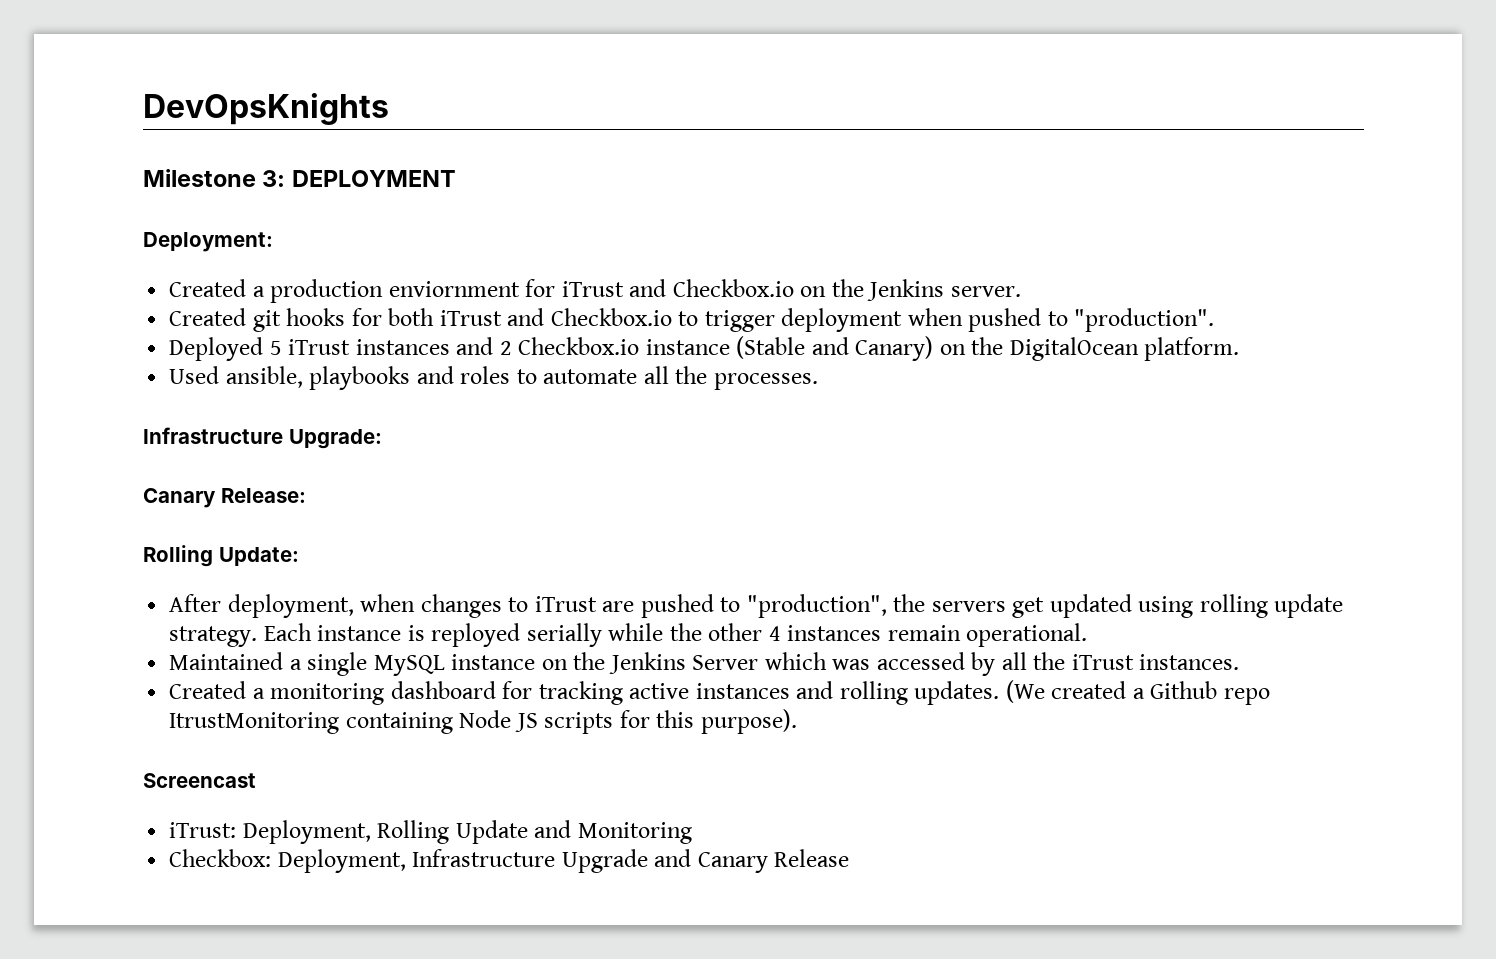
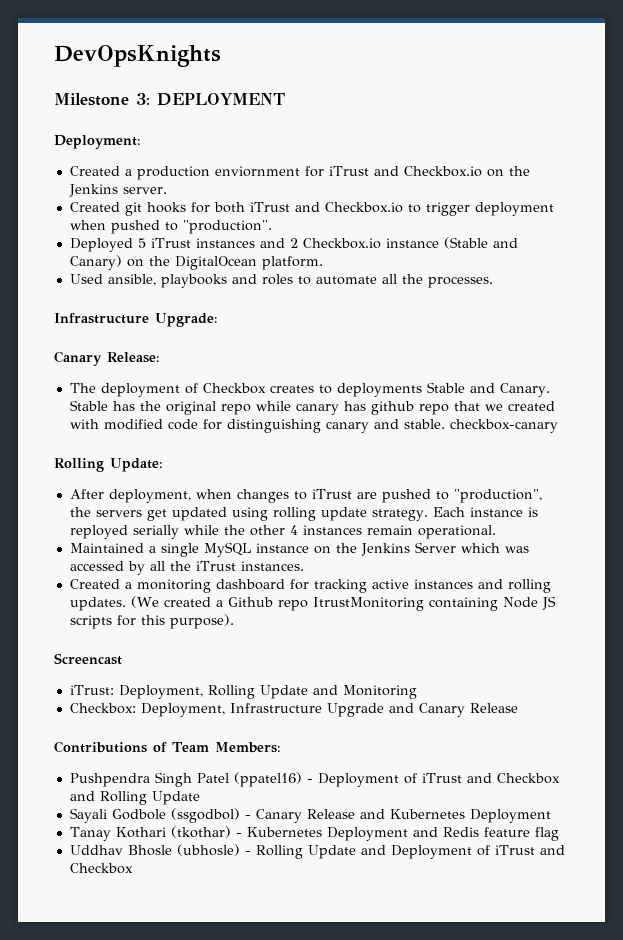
(306, 495) none -> [69,382,550,397] [69,400,555,415] [69,419,558,433] // The deployment of Checkbox creates to deployments Stable and Canary. Stable has the original repo while canary has github repo that we created with modified code for distinguishing canary and stable. checkbox-canary
(850, 858) none -> [54,741,281,753] [69,772,560,787] [69,791,200,805] [69,808,551,823] [69,826,559,841] [69,844,565,859] [69,863,133,874] // Contributions of Team Members: // Pushpendra Singh Patel (ppatel16) - Deployment of iTrust and Checkbox and Rolling Update // Sayali Godbole (ssgodbol) - Canary Release and Kubernetes Deployment // Tanay Kothari (tkothar) - Kubernetes Deployment and Redis feature flag // Uddhav Bhosle (ubhosle) - Rolling Update and Deployment of iTrust and Checkbox

